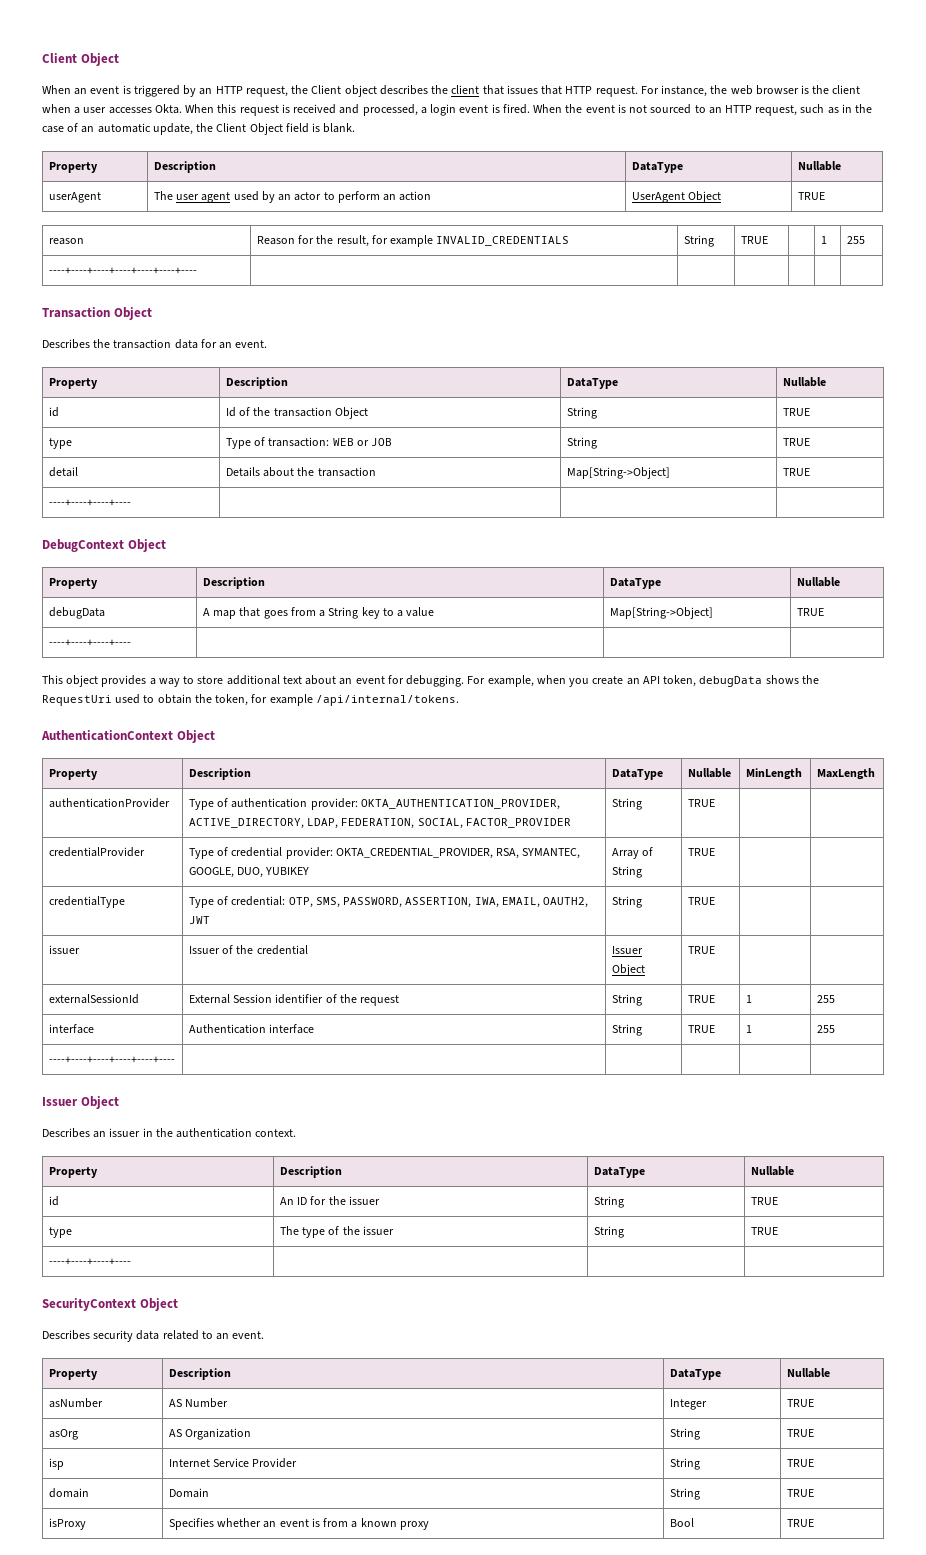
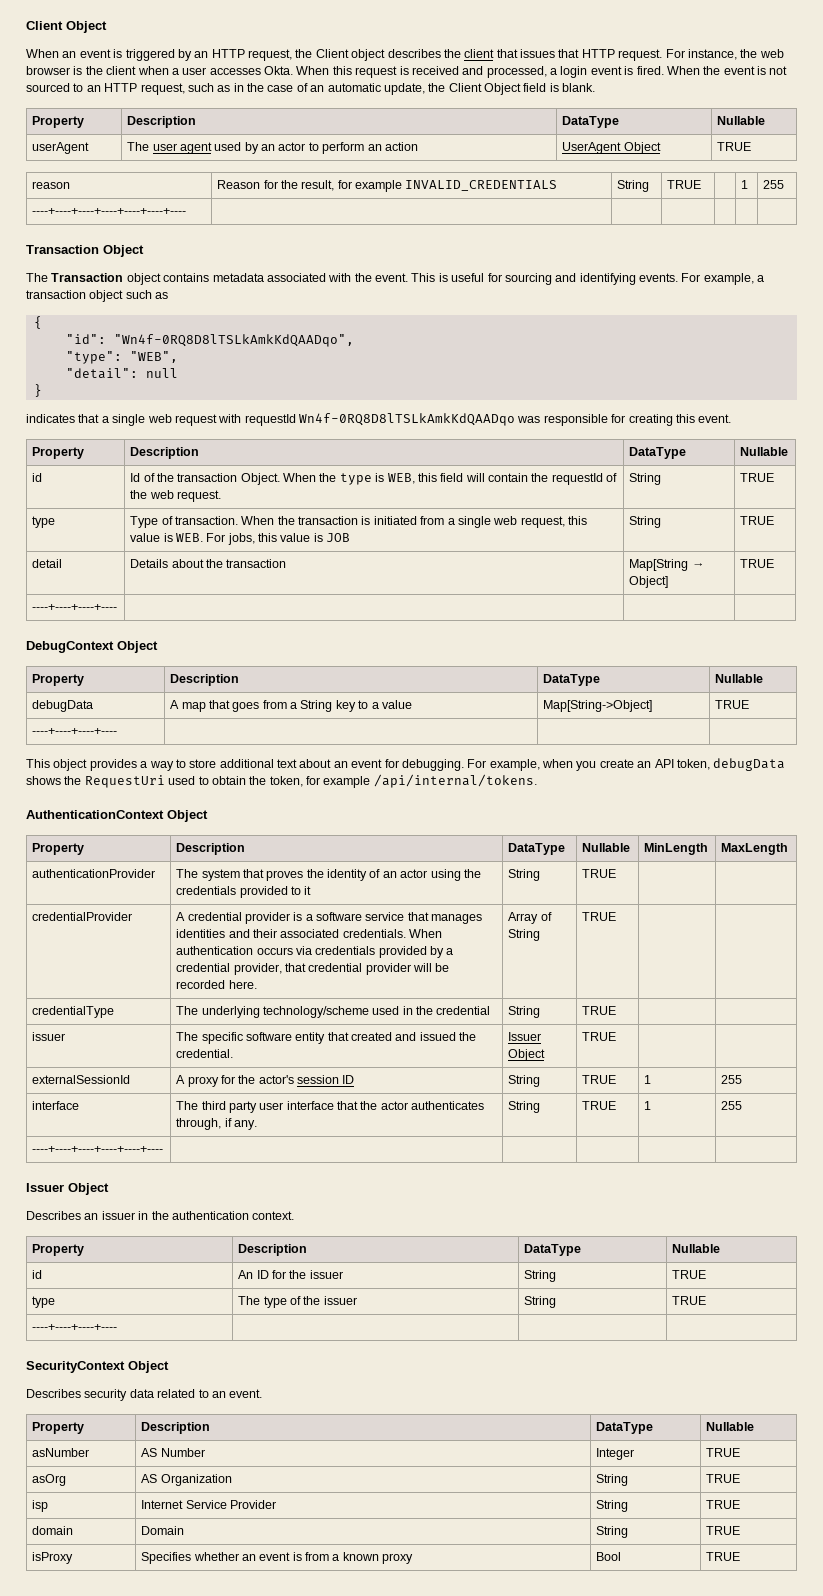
[42,339,233,349] Describes the transaction data for an -> [26,273,765,285] [26,290,169,302] [33,316,42,329] [65,334,354,347] [65,351,178,364] [65,368,178,379] [33,384,42,397] [26,413,695,426] The Transaction object contains metadata associated with the event. This is useful for sourcing and identifying events. For example, a transaction object such as // { // "id": "Wn4f-0RQ8D8lTSLkAmkKdQAADqo", // "type": "WEB", // "detail": null // } // indicates that a single web request with requestId Wn4f-0RQ8D8lTSLkAmkKdQAADqo was responsible for creating this
[334,407,368,419] Object -> [240,473,618,485] [130,490,221,502] Object. When the type is WEB, this field will contain the requestId of the web request.
[268,437,369,447] transaction: WEB or -> [174,516,588,528] [130,533,323,545] transaction. When the transaction is initiated from a single web request, this value is WEB. For jobs, this value is
[566,467,670,479] Map[String->Object] -> [629,559,705,571] [629,576,669,588] Map[String → Object]
[188,798,560,810] [188,818,571,829] [611,798,642,810] [687,799,715,807] [48,847,145,857] [188,847,581,859] [188,867,310,878] Type of authentication provider: OKTA_AUTHENTICATION_PROVIDER, ACTIVE_DIRECTORY, LDAP, FEDERATION, SOCIAL, FACTOR_PROVIDER | String | TRUE | | // credentialProvider | Type of credential provider: OKTA_CREDENTIAL_PROVIDER, RSA, SYMANTEC, GOOGLE, DUO, YUBIKEY -> [176,869,481,881] [176,886,312,898] [508,869,541,881] [582,869,617,878] [32,912,133,921] [176,912,483,924] [176,929,443,938] [176,946,454,958] [176,963,450,975] [176,980,257,989] The system that proves the identity of an actor using the credentials provided to it | String | TRUE | | // credentialProvider | A credential provider is a software service that manages identities and their associated credentials. When authentication occurs via credentials provided by a credential provider, that credential provider will be recorded here.
[188,896,589,908] [188,916,210,924] [611,896,642,908] [687,897,715,905] [48,945,80,954] [188,945,308,955] [611,946,643,954] [611,964,645,976] [687,946,715,954] [48,994,139,1004] [188,994,400,1006] Type of credential: OTP, SMS, PASSWORD, ASSERTION, IWA, EMAIL, OAUTH2, JWT | String | TRUE | | // issuer | Issuer of the credential | Issuer Object | TRUE | | // externalSessionId | External Session identifier of the request -> [176,1006,491,1018] [508,1006,541,1018] [582,1006,617,1015] [32,1032,66,1041] [176,1032,477,1044] [176,1049,234,1058] [508,1032,542,1041] [508,1049,546,1061] [582,1032,617,1041] [32,1075,131,1084] [176,1075,355,1087] The underlying technology/scheme used in the credential | String | TRUE | | // issuer | The specific software entity that created and issued the credential. | Issuer Object | TRUE | | // externalSessionId | A proxy for the actor's session ID
[188,1024,315,1034] Authentication interface -> [176,1101,485,1113] [176,1118,257,1130] The third party user interface that the actor authenticates through, if any.

